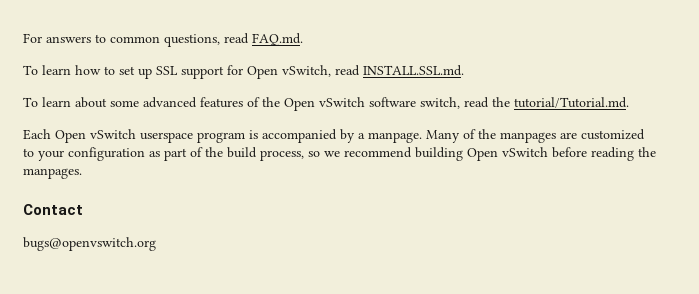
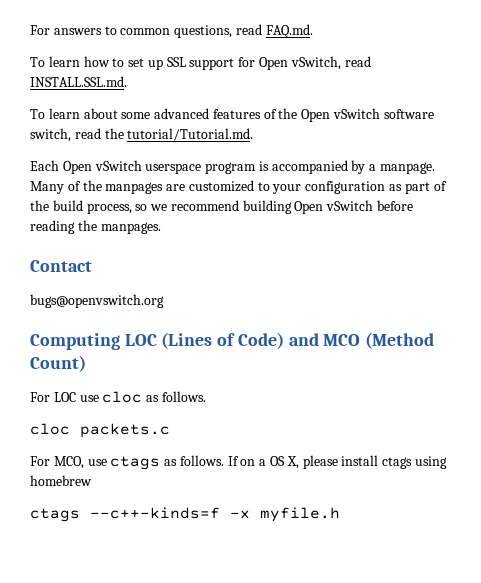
(156, 244) none -> [30,332,435,350] [30,355,86,372] [30,391,206,403] [30,423,170,438] [30,455,447,470] [30,475,92,486] [30,507,340,522] // Computing LOC (Lines of Code) and MCO (Method Count) // For LOC use cloc as follows. // cloc packets.c // For MCO, use ctags as follows. If on a OS X, please install ctags using homebrew // ctags --c++-kinds=f -x myfile.h

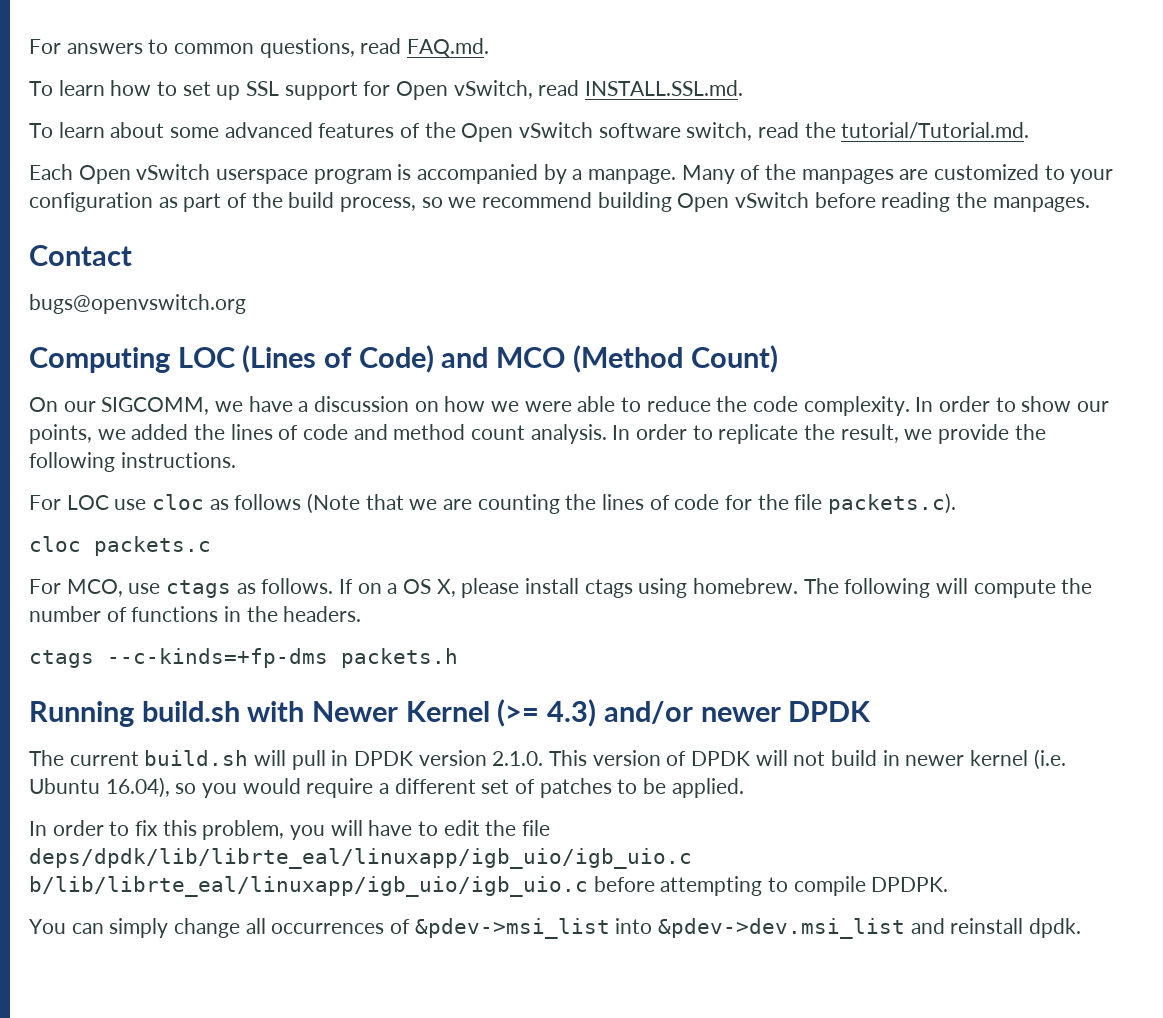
(86, 363) none -> [29,396,1110,416] [29,424,1046,444] [29,452,236,472] // On our SIGCOMM, we have a discussion on how we were able to reduce the code complexity. In order to show our points, we added the lines of code and method count analysis. In order to replicate the result, we provide the following instructions.
[161,391,206,402] follows. -> [234,493,957,514] follows (Note that we are counting the lines of code for the file packets.c).
[30,475,92,486] [30,507,340,522] homebrew // ctags --c++-kinds=f -x myfile.h -> [693,578,1093,598] [29,606,362,622] [29,648,458,668] [29,699,872,727] [29,749,1066,770] [29,777,744,798] [29,820,551,840] [29,848,692,869] [29,876,949,897] [29,918,1082,939] homebrew. The following will compute the number of functions in the headers. // ctags --c-kinds=+fp-dms packets.h // Running build.sh with Newer Kernel (>= 4.3) and/or newer DPDK // The current build.sh will pull in DPDK version 2.1.0. This version of DPDK will not build in newer kernel (i.e. Ubuntu 16.04), so you would require a different set of patches to be applied. // In order to fix this problem, you will have to edit the file deps/dpdk/lib/librte_eal/linuxapp/igb_uio/igb_uio.c b/lib/librte_eal/linuxapp/igb_uio/igb_uio.c before attempting to compile DPDPK. // You can simply change all occurrences of &pdev->msi_list into &pdev->dev.msi_list and reinstall dpdk.

